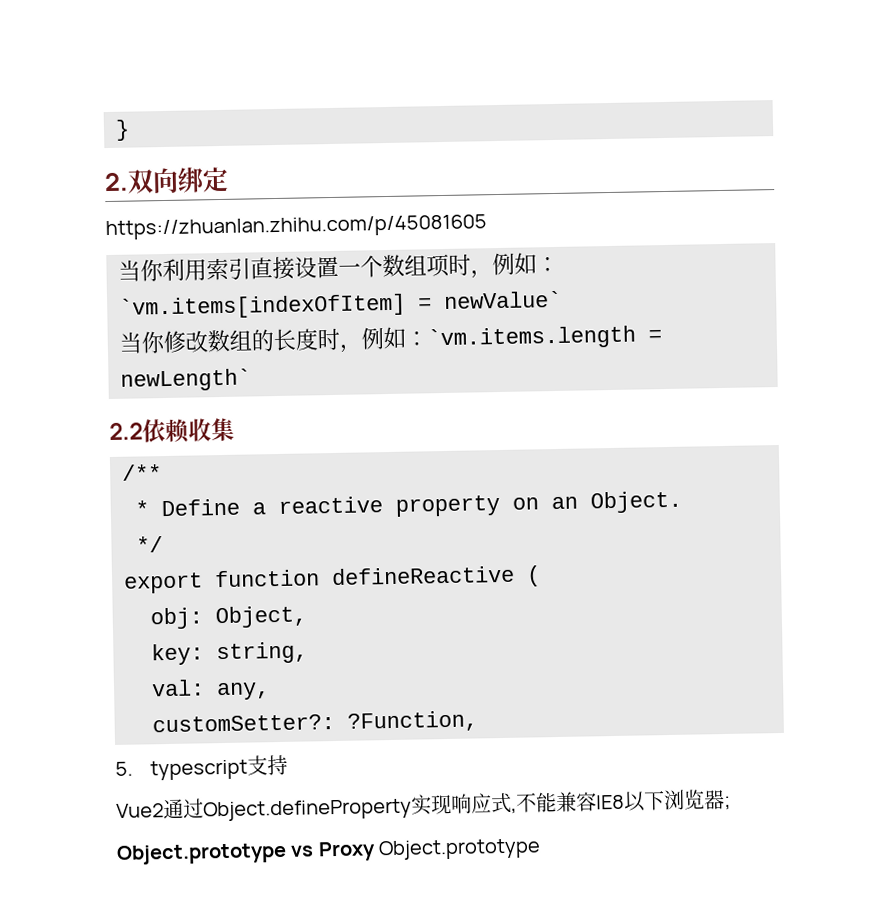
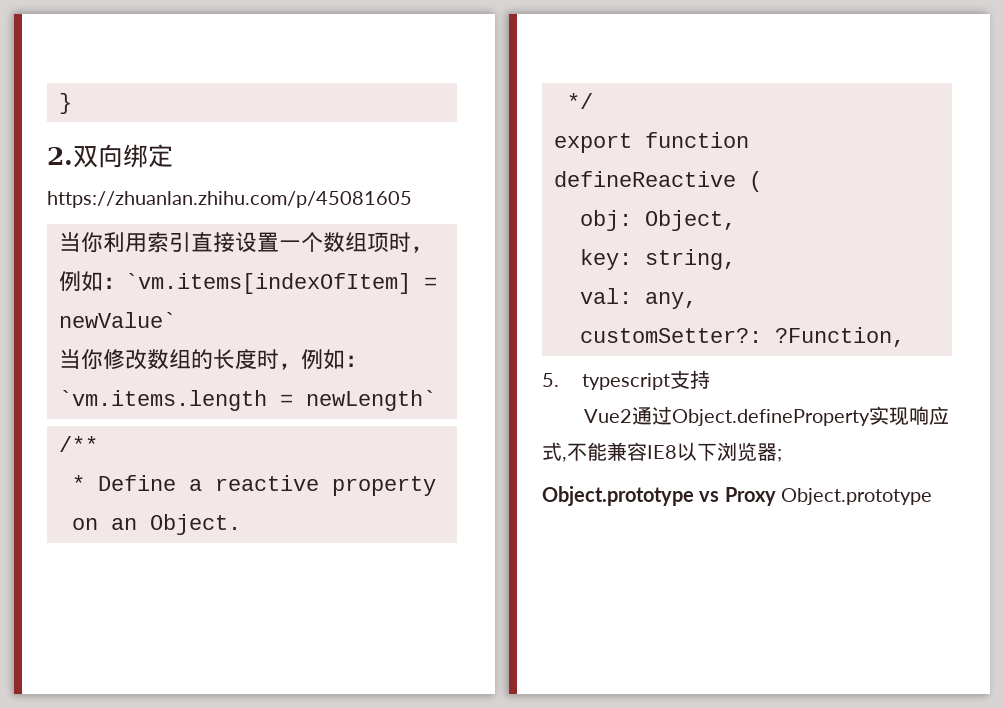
[109,417,235,444] // 2.2依赖收集 -> (436, 400) none

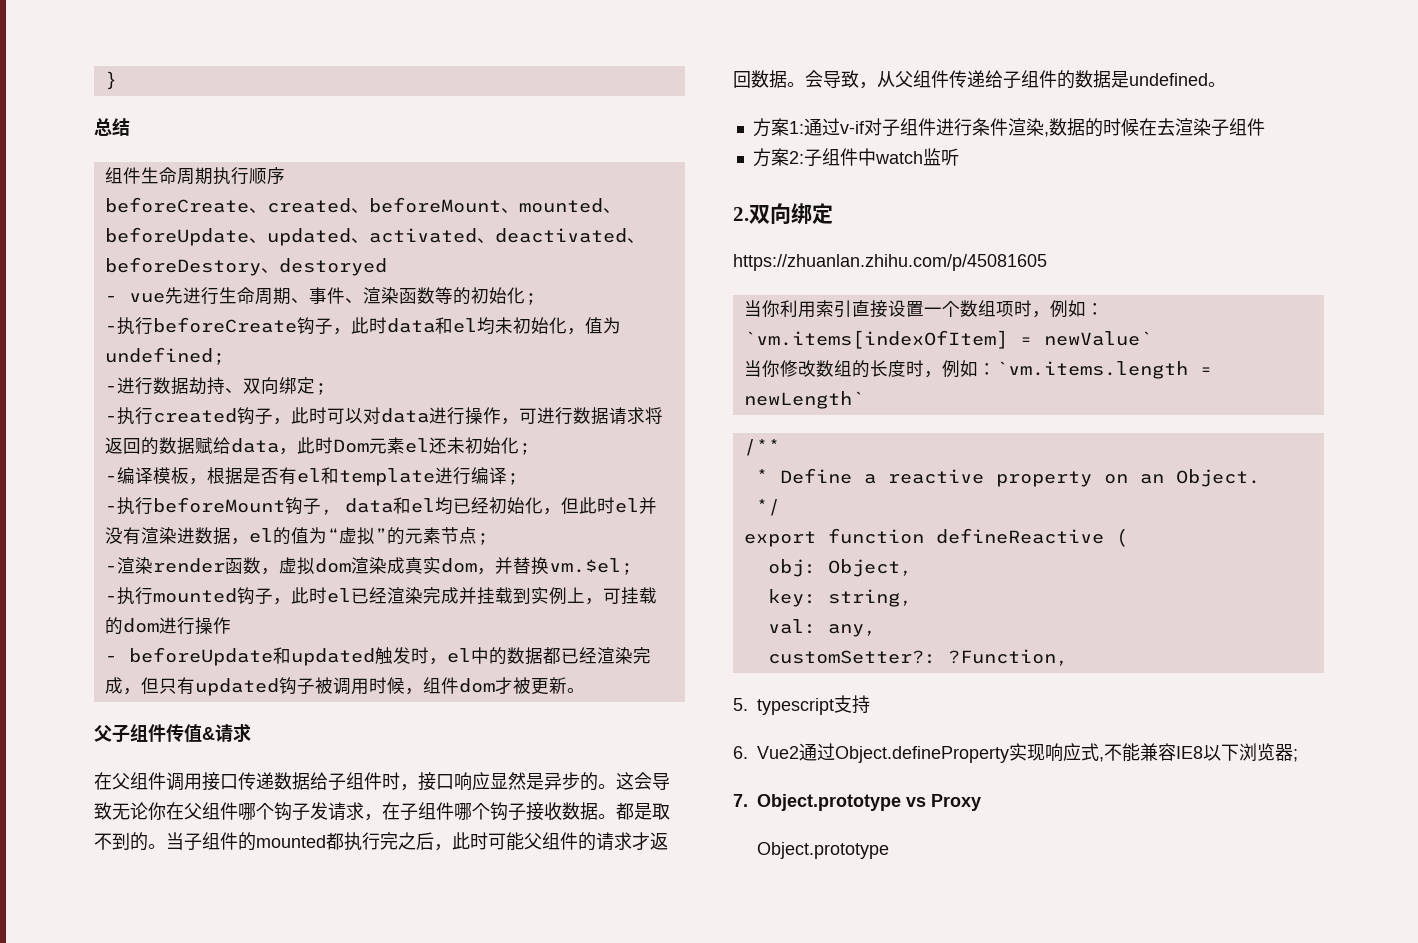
(72, 103) none -> [94,118,130,136] [104,167,285,185] [104,197,621,213] [104,227,645,246] [104,257,387,276] [104,287,537,305] [104,317,621,335] [104,347,225,365] [104,377,327,395] [104,407,663,425] [104,437,531,455] [104,467,519,486] [104,497,657,515] [104,527,489,545] [104,557,633,575] [104,587,657,605] [104,617,231,635] [104,647,651,666] [104,677,585,696] [94,723,251,743] [94,772,670,791] [94,802,670,821] [94,832,668,851] [733,70,1226,89] [752,118,1265,137] [752,148,959,167] // 总结 // 组件生命周期执行顺序 // beforeCreate、created、beforeMount、mounted、beforeUpdate、updated、activated、deactivated、beforeDestory、destoryed // - vue先进行生命周期、事件、渲染函数等的初始化; // -执行beforeCreate钩子，此时data和el均未初始化，值为undefined; // -进行数据劫持、双向绑定; // -执行created钩子，此时可以对data进行操作，可进行数据请求将返回的数据赋给data，此时Dom元素el还未初始化; // -编译模板，根据是否有el和template进行编译; // -执行beforeMount钩子, data和el均已经初始化，但此时el并没有渲染进数据，el的值为“虚拟”的元素节点; // -渲染render函数，虚拟dom渲染成真实dom，并替换vm.$el; // -执行mounted钩子，此时el已经渲染完成并挂载到实例上，可挂载的dom进行操作 // - beforeUpdate和updated触发时，el中的数据都已经渲染完成，但只有updated钩子被调用时候，组件dom才被更新。 // 父子组件传值&请求 // 在父组件调用接口传递数据给子组件时，接口响应显然是异步的。这会导致无论你在父组件哪个钩子发请求，在子组件哪个钩子接收数据。都是取不到的。当子组件的mounted都执行完之后，此时可能父组件的请求才返回数据。会导致，从父组件传递给子组件的数据是undefined。 // 方案1:通过v-if对子组件进行条件渲染,数据的时候在去渲染子组件 // 方案2:子组件中watch监听
(710, 379) none -> [733,746,748,759] 6.
(782, 455) none -> [733,794,748,807] 7.
(776, 496) none -> (982, 802) //

